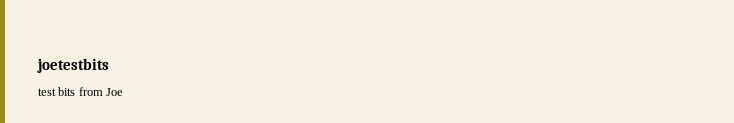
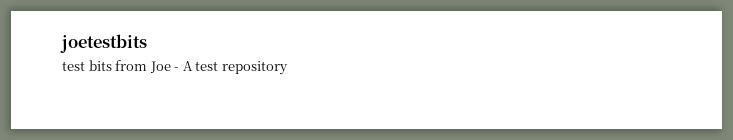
(124, 92) none -> [174,61,288,75] - A test repository

